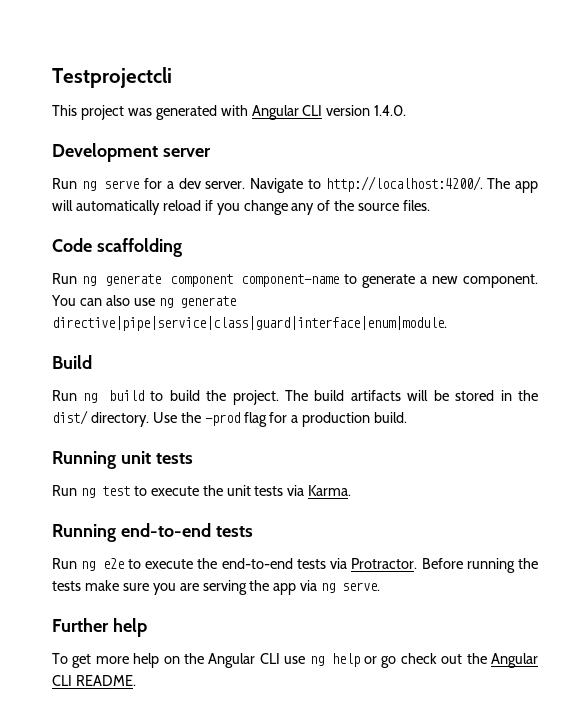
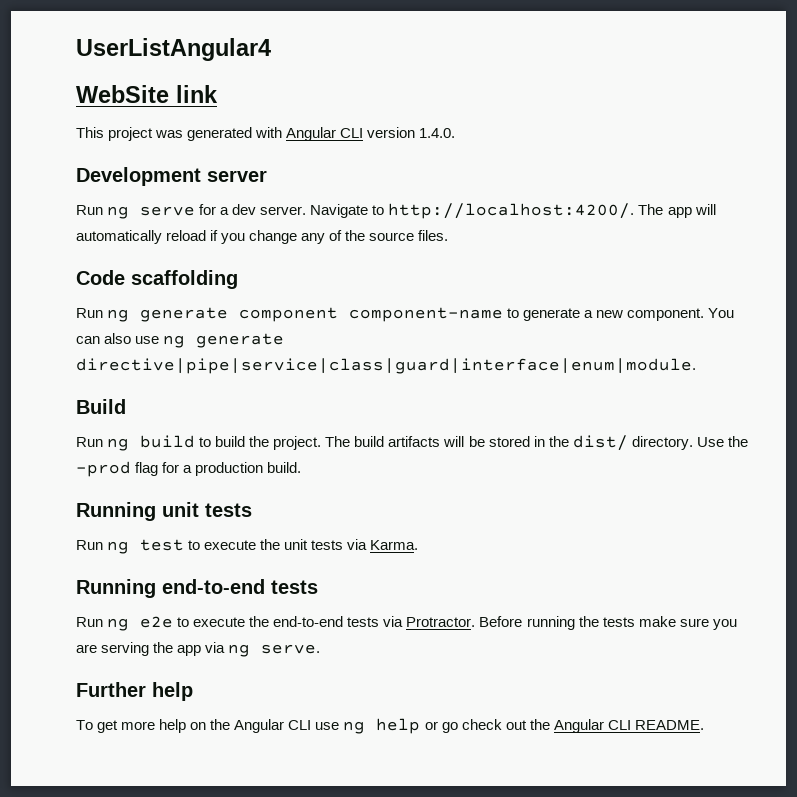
[52,67,172,88] Testprojectcli -> [76,38,271,61] [76,85,218,103] UserListAngular4 // WebSite link

